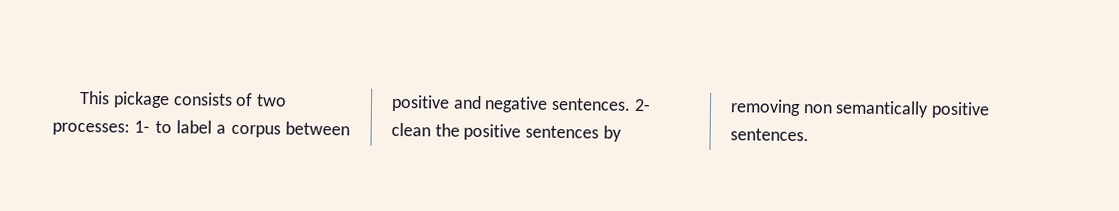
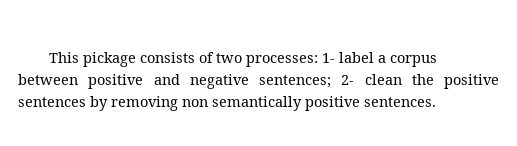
[154,120,172,134] to -> (336, 58) none
[551,97,632,111] sentences. -> [259,75,331,88] sentences;

